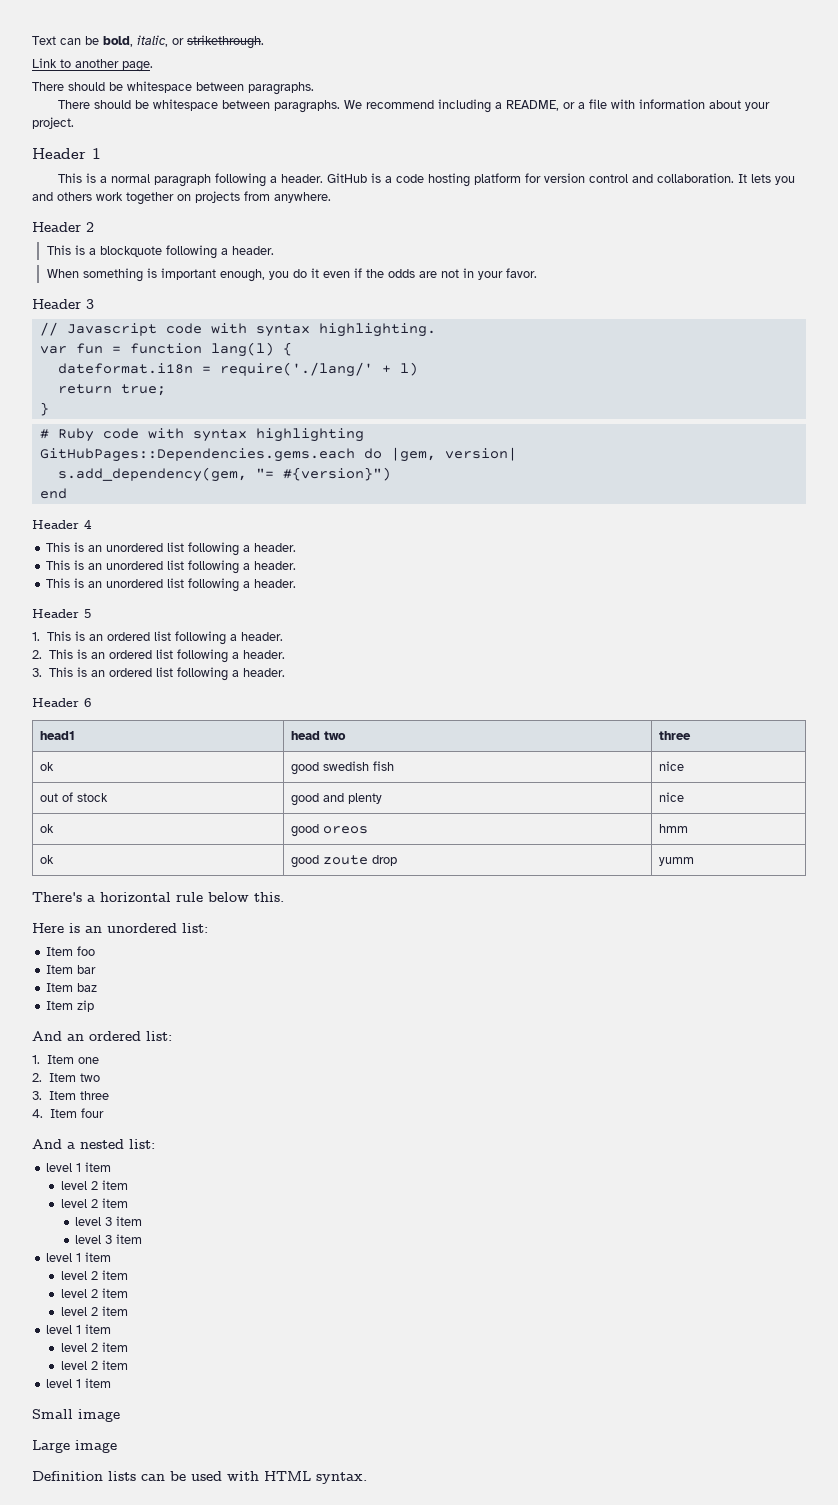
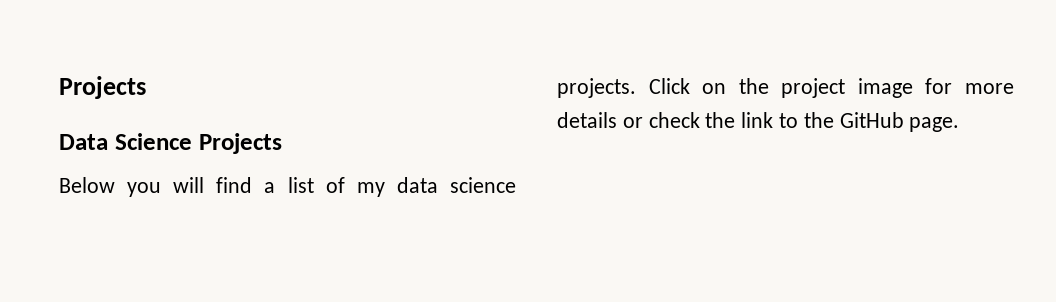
[32,35,264,49] [32,58,153,72] [32,81,314,95] [58,99,771,113] [32,117,74,129] [32,148,101,159] [58,173,796,187] [32,191,331,205] [32,222,94,232] [46,245,274,259] [46,268,537,282] [32,299,94,309] [39,322,436,337] [39,342,292,357] [57,362,418,377] [57,384,166,396] [39,402,49,416] [39,428,364,442] [39,447,517,462] [57,467,391,482] [39,488,67,499] [32,519,92,529] [46,542,297,556] [46,560,297,574] [46,578,297,592] [32,609,91,618] [32,631,283,645] [32,649,285,663] [32,667,285,681] [32,698,91,707] [39,731,75,740] [290,731,346,740] [658,731,691,740] [39,762,54,771] [290,761,394,775] [658,761,684,771] [39,792,108,802] [290,793,382,806] [658,792,684,802] [39,824,54,833] [290,824,368,837] [658,824,688,833] [39,855,54,864] [290,855,397,868] [658,857,694,866] [32,892,284,902] [32,923,208,933] [46,946,96,956] [46,965,97,974] [46,983,98,992] [46,1000,95,1012] [32,1031,172,1041] [32,1055,99,1064] [32,1073,100,1082] [32,1091,109,1100] [32,1108,104,1118] [32,1139,155,1149] [46,1162,112,1172] [60,1180,128,1190] [60,1198,128,1208] [75,1216,143,1226] [75,1234,143,1244] [46,1252,112,1262] [60,1270,128,1280] [60,1288,128,1298] [60,1306,128,1316] [46,1324,112,1334] [60,1342,128,1352] [60,1360,128,1370] [46,1378,112,1388] [32,1409,120,1422] [32,1440,117,1453] [32,1471,367,1484] Text can be bold, italic, or strikethrough. // Link to another page. // There should be whitespace between paragraphs. // There should be whitespace between paragraphs. We recommend including a README, or a file with information about your project. // Header 1 // This is a normal paragraph following a header. GitHub is a code hosting platform for version control and collaboration. It lets you and others work together on projects from anywhere. // Header 2 // This is a blockquote following a header. // When something is important enough, you do it even if the odds are not in your favor. // Header 3 // // Javascript code with syntax highlighting. // var fun = function lang(l) { // dateformat.i18n = require('./lang/' + l) // return true; // } // # Ruby code with syntax highlighting // GitHubPages::Dependencies.gems.each do |gem, version| // s.add_dependency(gem, "= #{version}") // end // Header 4 // This is an unordered list following a header. // This is an unordered list following a header. // This is an unordered list following a header. // Header 5 // 1. This is an ordered list following a header. // 2. This is an ordered list following a header. // 3. This is an ordered list following a header. // Header 6 // head1 | head two | three // ok | good swedish fish | nice // out of stock | good and plenty | nice // ok | good oreos | hmm // ok | good zoute drop | yumm // There's a horizontal rule below this. // Here is an unordered list: // Item foo // Item bar // Item baz // Item zip // And an ordered list: // 1. Item one // 2. Item two // 3. Item three // 4. Item four // And a nested list: // level 1 item // level 2 item // level 2 item // level 3 item // level 3 item // level 1 item // level 2 item // level 2 item // level 2 item // level 1 item // level 2 item // level 2 item // level 1 item // Small image // Large image // Definition lists can be used with HTML syntax. -> [59,76,146,99] [59,133,282,154] [59,177,516,197] [557,78,1014,98] [557,112,960,132] Projects // Data Science Projects // Below you will find a list of my data science projects. Click on the project image for more details or check the link to the GitHub page.

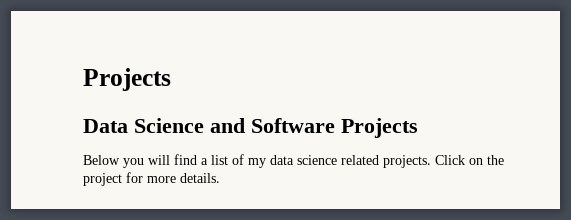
(192, 141) none -> [210,118,335,133] and Software
(516, 185) none -> [341,155,379,165] related
[857,78,913,98] image -> (122, 179) none
[557,112,960,132] details or check the link to the GitHub page. -> [180,173,220,183] details.

